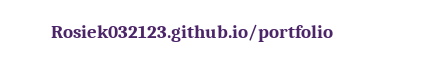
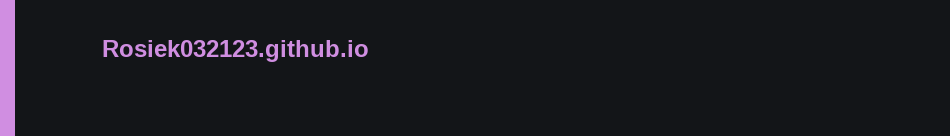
[51,24,333,42] Rosiek032123.github.io/portfolio -> [102,40,369,62] Rosiek032123.github.io

